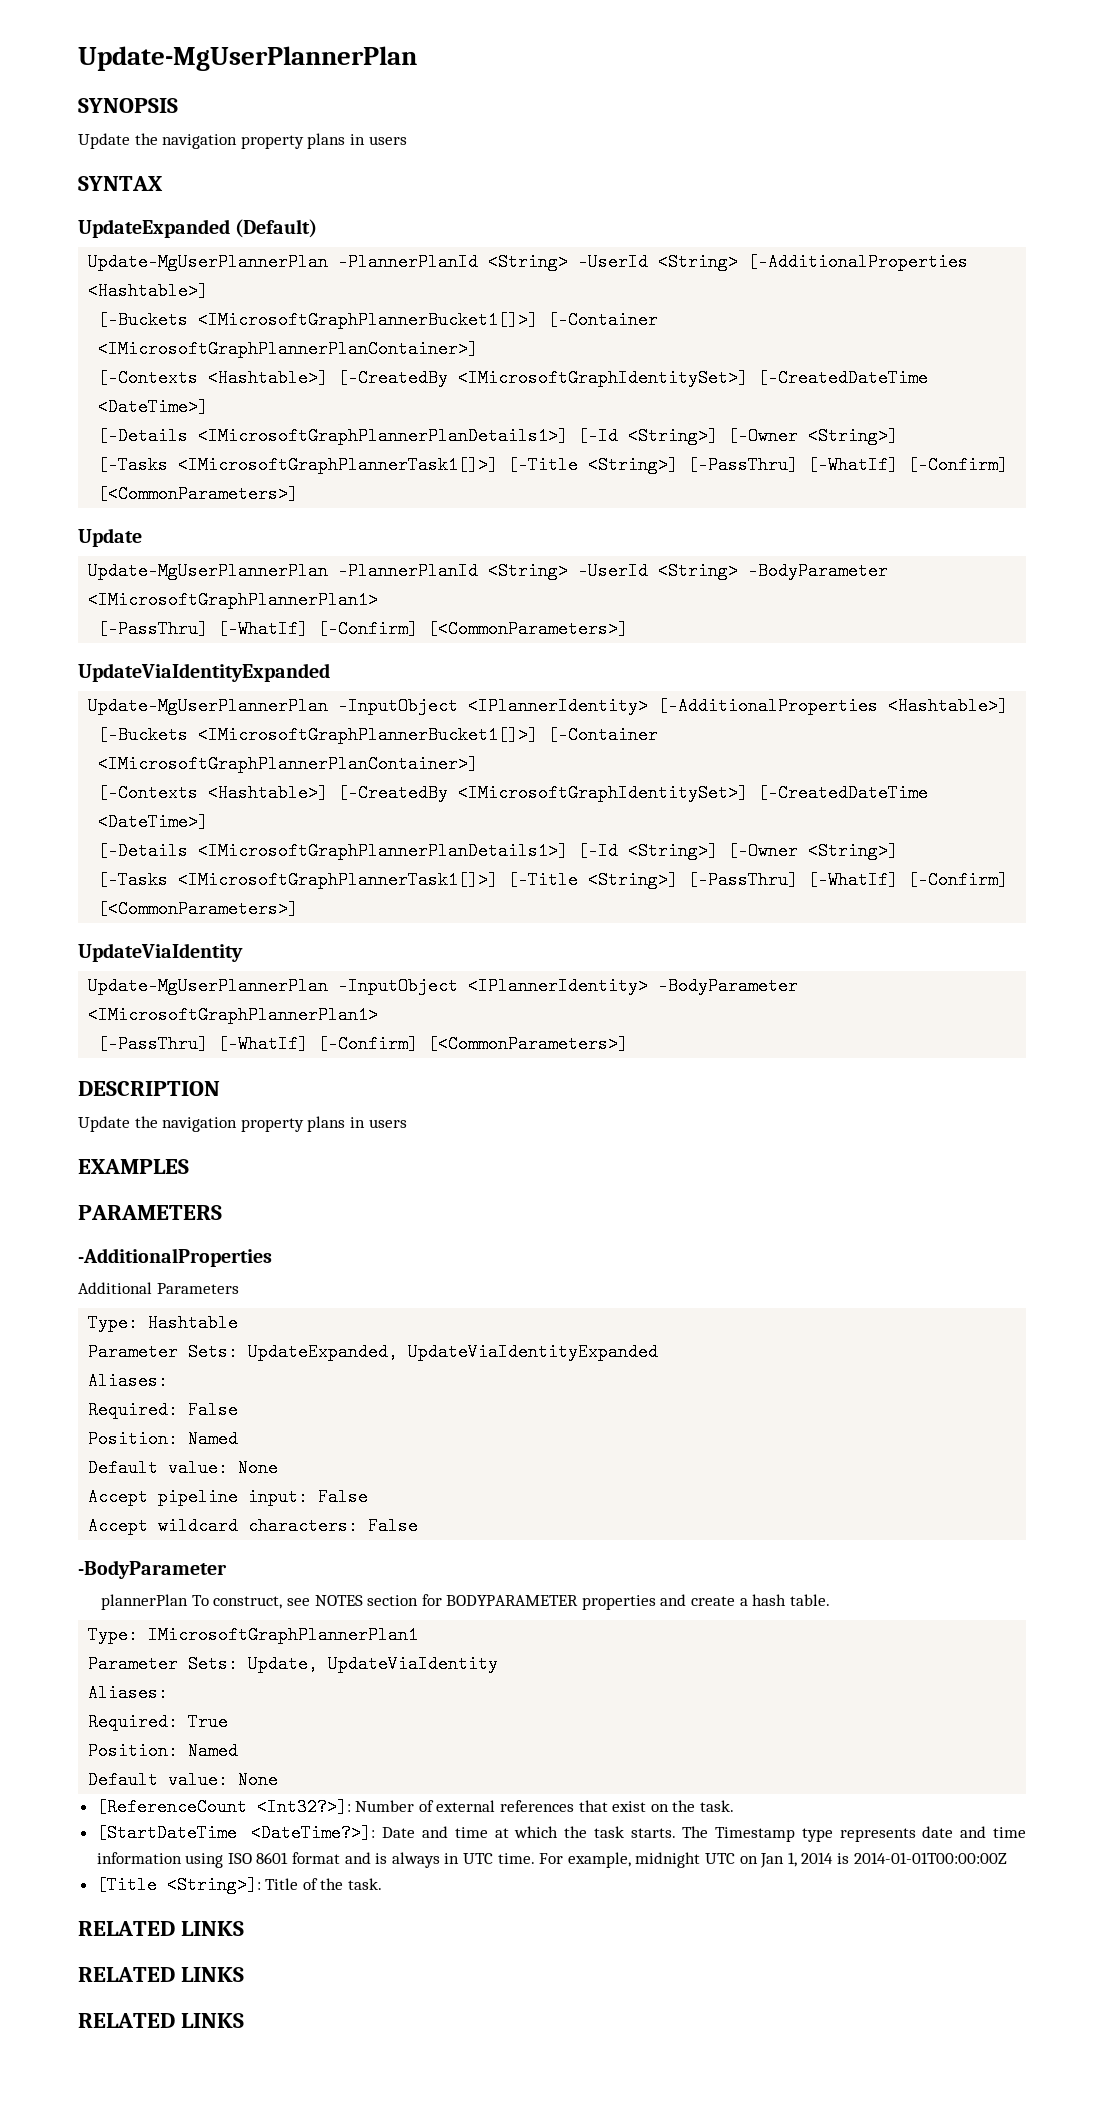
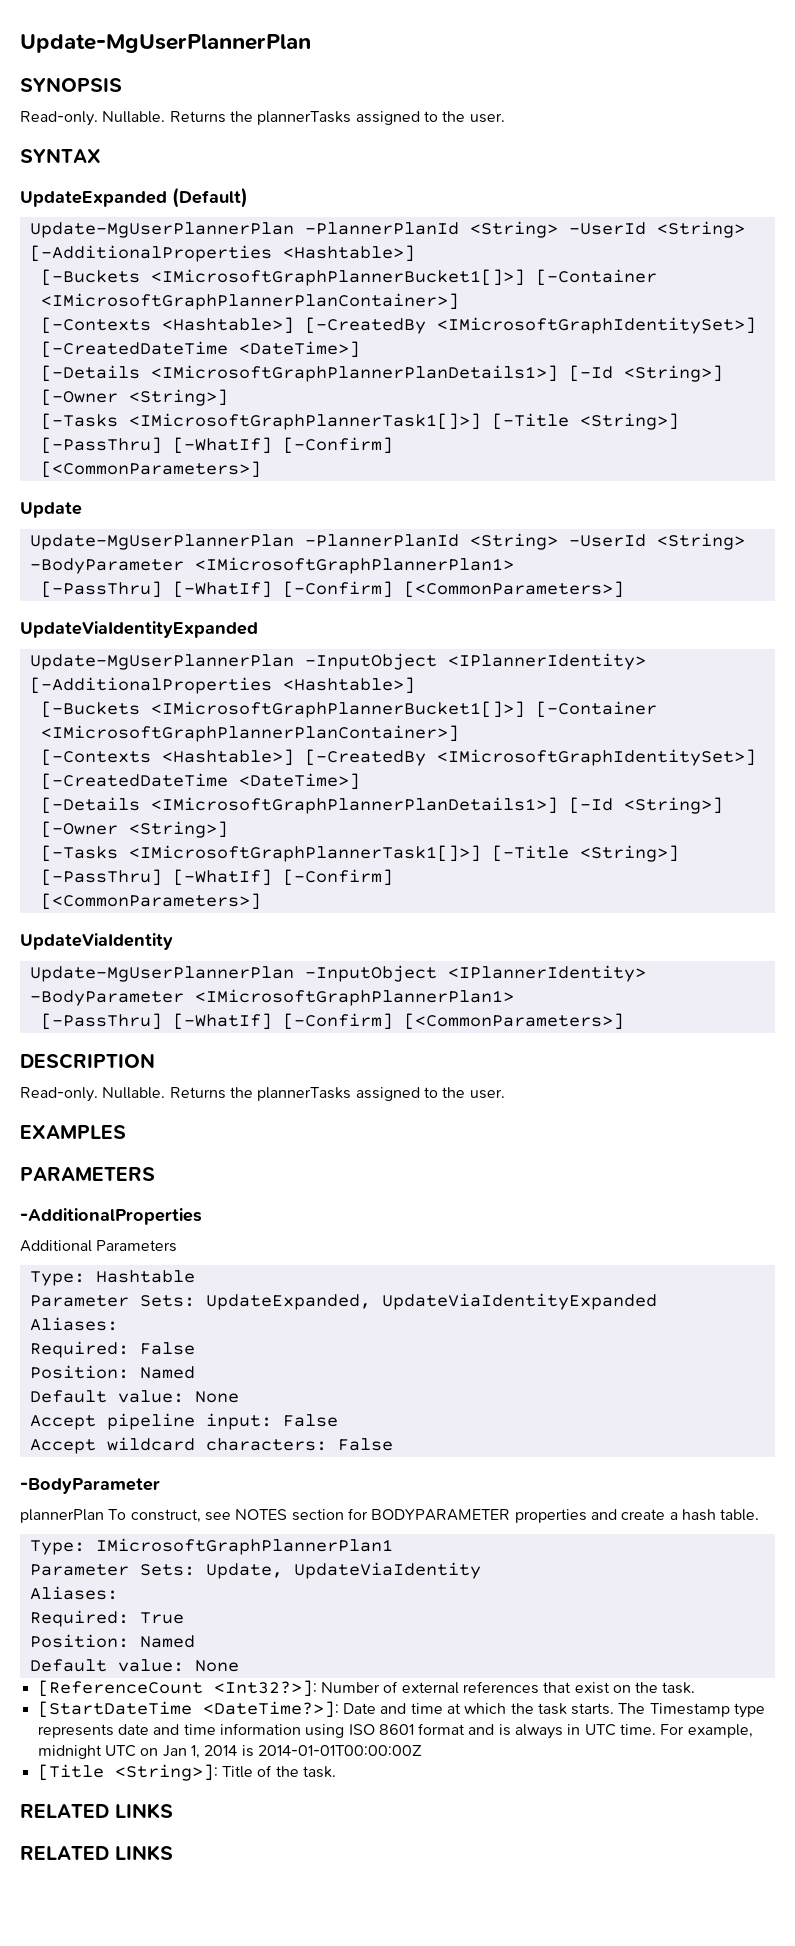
[78,133,407,149] Update the navigation property plans in users -> [20,111,505,126] Read-only. Nullable. Returns the plannerTasks assigned to the user.
[78,1116,407,1132] Update the navigation property plans in users -> [20,1087,505,1102] Read-only. Nullable. Returns the plannerTasks assigned to the user.
[78,2013,245,2028] // RELATED LINKS -> (173, 1853) none

